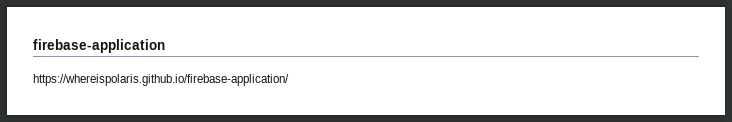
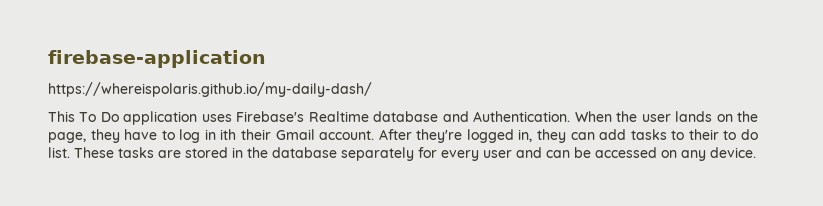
[33,74,289,86] https://whereispolaris.github.io/firebase-application/ -> [48,82,372,97] [48,111,759,125] [48,129,758,143] [48,147,756,161] https://whereispolaris.github.io/my-daily-dash/ // This To Do application uses Firebase's Realtime database and Authentication. When the user lands on the page, they have to log in ith their Gmail account. After they're logged in, they can add tasks to their to do list. These tasks are stored in the database separately for every user and can be accessed on any device.

